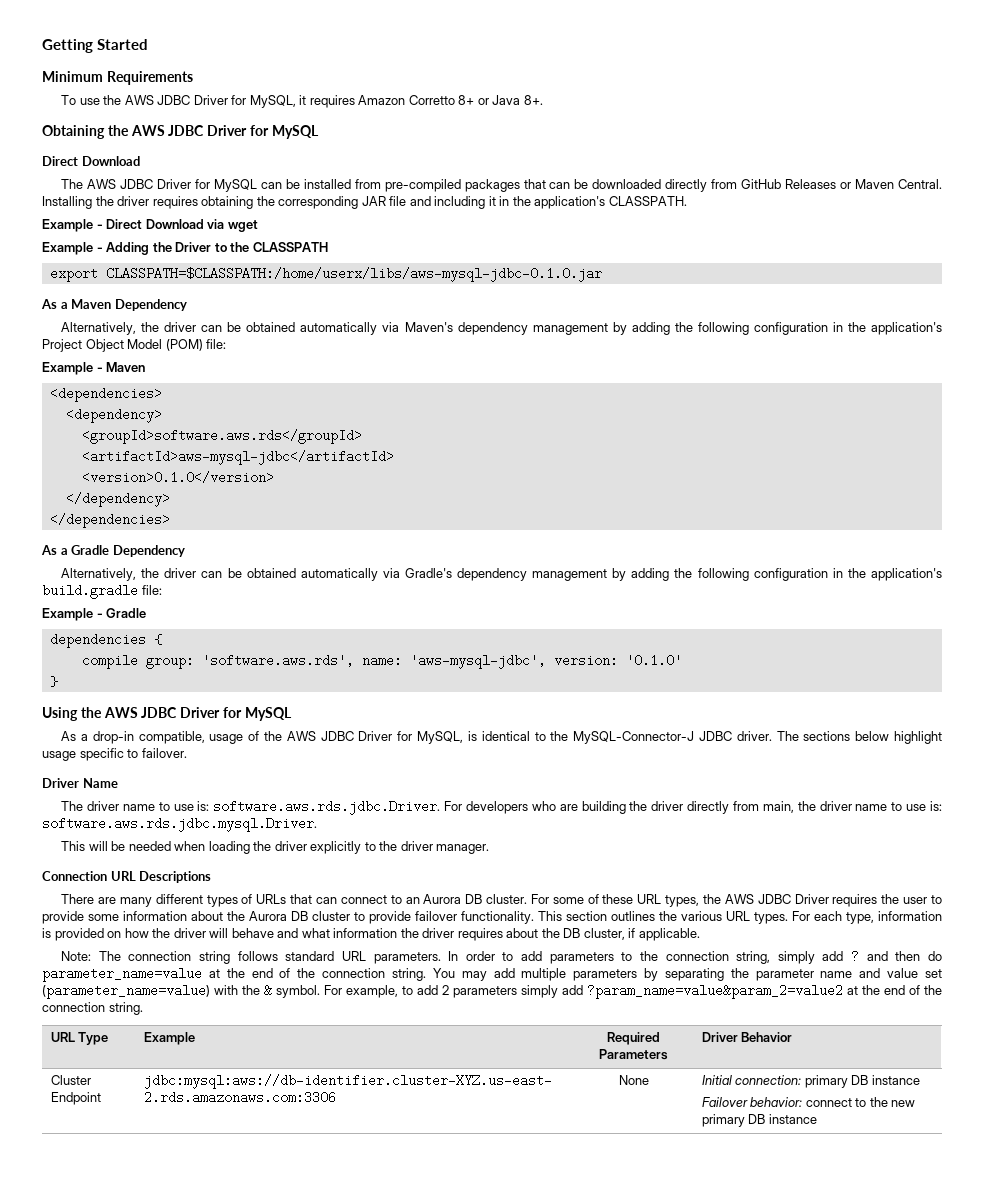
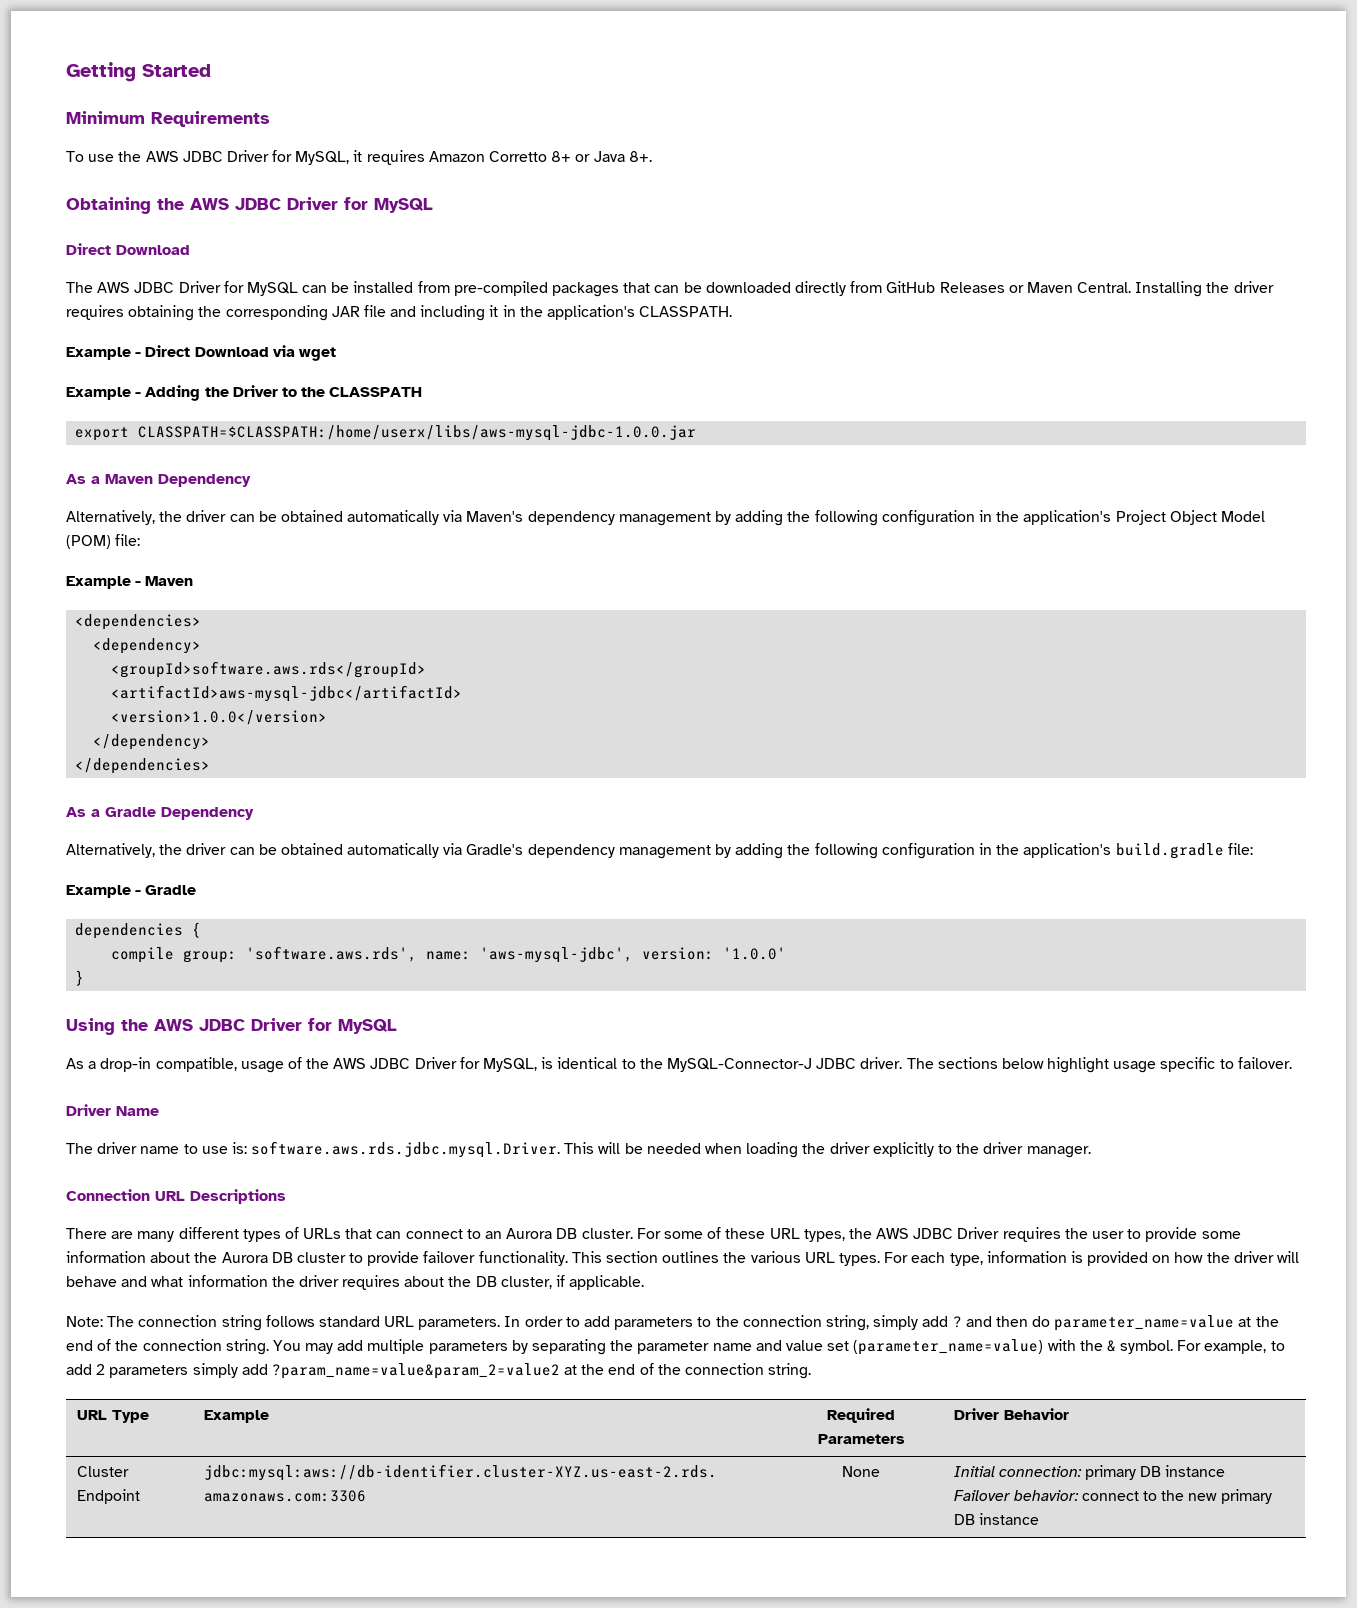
[105,267,602,282] CLASSPATH=$CLASSPATH:/home/userx/libs/aws-mysql-jdbc-0.1.0.jar -> [138,425,697,441] CLASSPATH=$CLASSPATH:/home/userx/libs/aws-mysql-jdbc-1.0.0.jar
[81,471,274,484] <version>0.1.0</version> -> [111,710,328,725] <version>1.0.0</version>
[625,654,682,667] '0.1.0' -> [723,947,787,960] '1.0.0'
[213,800,943,815] software.aws.rds.jdbc.Driver. For developers who are building the driver directly from main, the driver name to use is: -> (247, 1148) none
(317, 824) // -> (561, 1149) none

